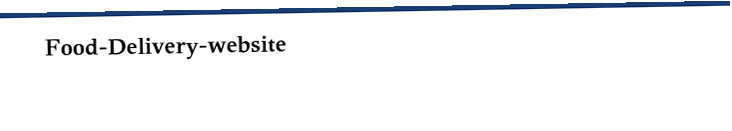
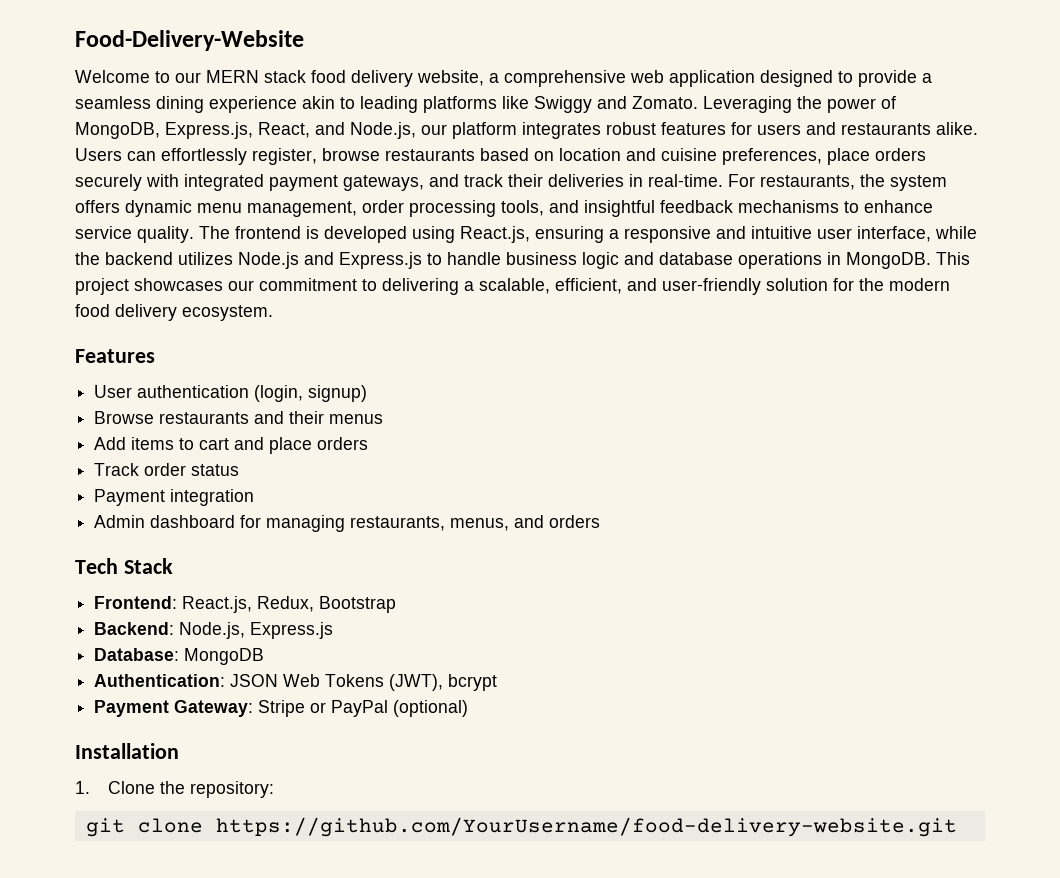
[44,35,287,62] Food-Delivery-website -> [75,30,304,51] [75,70,932,87] [75,96,896,113] [75,122,978,139] [75,148,926,165] [75,174,947,191] [75,200,933,217] [75,226,977,243] [75,252,970,269] [75,278,950,295] [75,304,273,321] [75,349,155,363] [94,385,368,402] [94,411,384,424] [94,437,369,454] [94,463,240,476] [94,489,255,506] [94,515,601,532] [75,558,173,574] [94,596,397,613] [94,622,334,639] [94,648,265,665] [94,674,498,691] [94,700,469,717] [75,743,179,759] [75,781,275,798] [85,817,957,837] Food-Delivery-Website // Welcome to our MERN stack food delivery website, a comprehensive web application designed to provide a seamless dining experience akin to leading platforms like Swiggy and Zomato. Leveraging the power of MongoDB, Express.js, React, and Node.js, our platform integrates robust features for users and restaurants alike. Users can effortlessly register, browse restaurants based on location and cuisine preferences, place orders securely with integrated payment gateways, and track their deliveries in real-time. For restaurants, the system offers dynamic menu management, order processing tools, and insightful feedback mechanisms to enhance service quality. The frontend is developed using React.js, ensuring a responsive and intuitive user interface, while the backend utilizes Node.js and Express.js to handle business logic and database operations in MongoDB. This project showcases our commitment to delivering a scalable, efficient, and user-friendly solution for the modern food delivery ecosystem. // Features // User authentication (login, signup) // Browse restaurants and their menus // Add items to cart and place orders // Track order status // Payment integration // Admin dashboard for managing restaurants, menus, and orders // Tech Stack // Frontend: React.js, Redux, Bootstrap // Backend: Node.js, Express.js // Database: MongoDB // Authentication: JSON Web Tokens (JWT), bcrypt // Payment Gateway: Stripe or PayPal (optional) // Installation // 1. Clone the repository: // git clone https://github.com/YourUsername/food-delivery-website.git

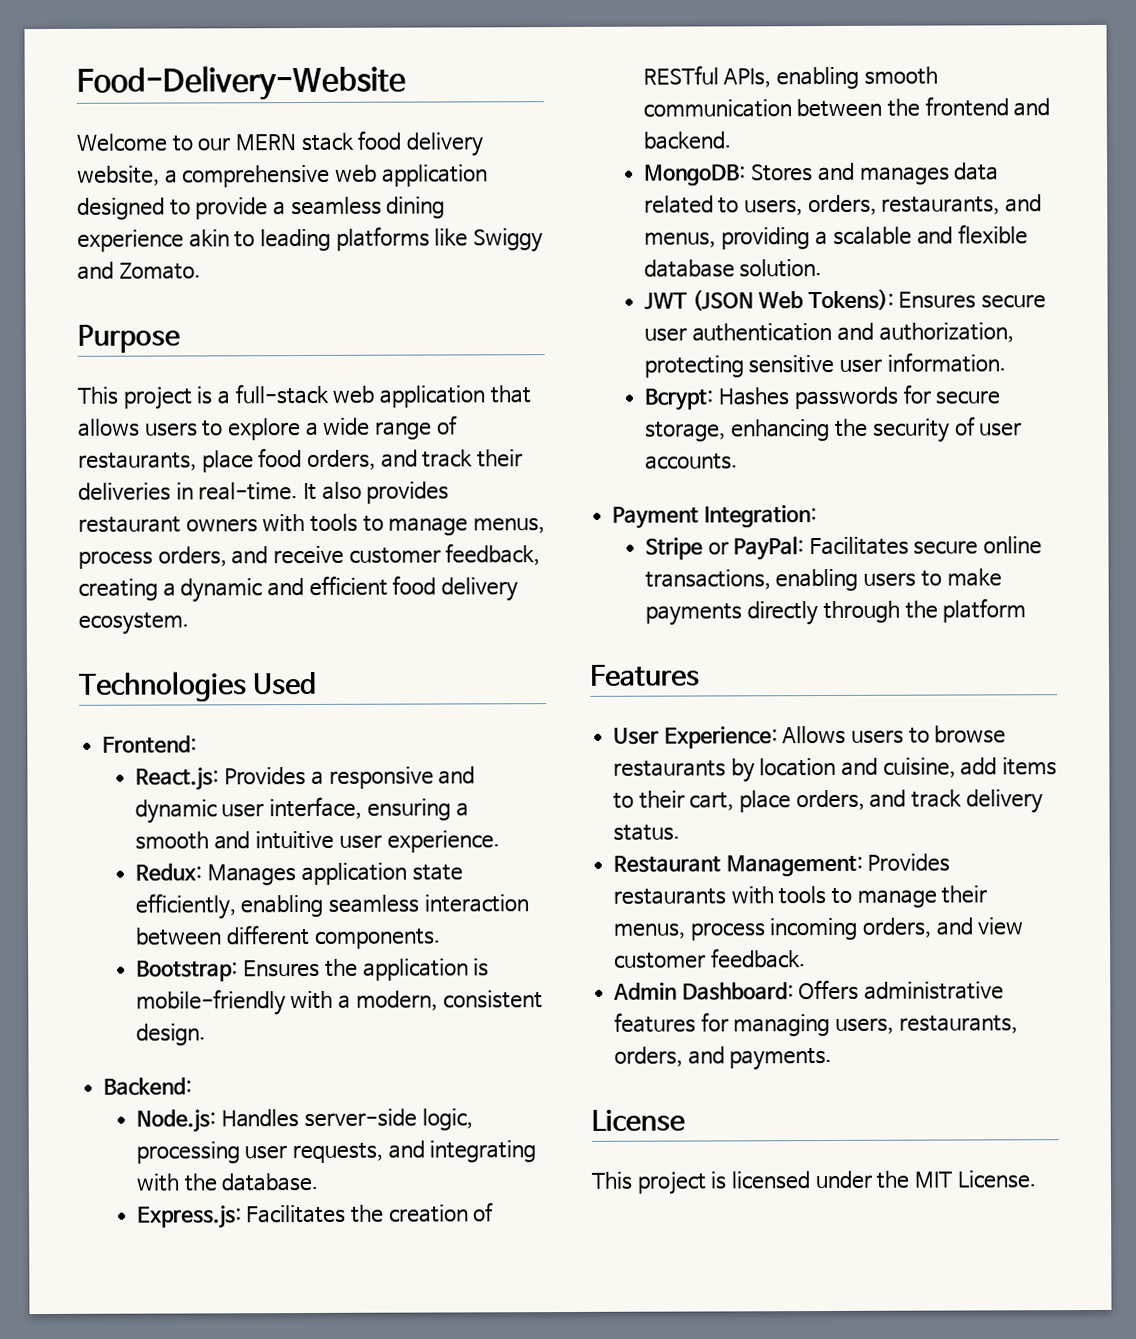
[703,96,896,113] [75,122,978,139] [75,148,926,165] [75,174,424,191] Leveraging the power of MongoDB, Express.js, React, and Node.js, our platform integrates robust features for users and restaurants alike. Users can effortlessly register, browse restaurants based on location and cuisine preferences, place orders securely with integrated payment gateways, -> [77,324,180,353] [77,383,531,410] [78,415,458,441] [78,448,376,473] // Purpose // This project is a full-stack web application that allows users to explore a wide range of restaurants, place food orders,
[728,174,947,191] [75,200,933,217] [75,226,977,243] [75,252,970,269] [75,278,950,295] [75,304,273,321] [75,349,155,363] [94,385,368,402] [94,411,384,424] [94,437,369,454] [94,463,240,476] [94,489,255,506] [94,515,601,532] [75,558,173,574] [94,596,397,613] [94,622,334,639] [94,648,265,665] [94,674,498,691] [94,700,469,717] [75,743,179,759] [75,781,275,798] [85,817,957,837] For restaurants, the system offers dynamic menu management, order processing tools, and insightful feedback mechanisms to enhance service quality. The frontend is developed using React.js, ensuring a responsive and intuitive user interface, while the backend utilizes Node.js and Express.js to handle business logic and database operations in MongoDB. This project showcases our commitment to delivering a scalable, efficient, and user-friendly solution for the modern food delivery ecosystem. // Features // User authentication (login, signup) // Browse restaurants and their menus // Add items to cart and place orders // Track order status // Payment integration // Admin dashboard for managing restaurants, menus, and orders // Tech Stack // Frontend: React.js, Redux, Bootstrap // Backend: Node.js, Express.js // Database: MongoDB // Authentication: JSON Web Tokens (JWT), bcrypt // Payment Gateway: Stripe or PayPal (optional) // Installation // 1. Clone the repository: // git clone https://github.com/YourUsername/food-delivery-website.git -> [302,481,450,504] [78,513,545,536] [78,543,541,569] [78,575,518,603] [78,612,189,635] [79,671,318,702] [102,735,198,754] [134,766,476,791] [134,796,469,824] [134,830,500,853] [134,862,463,886] [134,893,529,920] [134,924,442,949] [135,958,490,982] [135,989,543,1016] [135,1023,206,1046] [103,1077,193,1096] [135,1108,473,1133] [135,1140,537,1164] [135,1172,320,1192] [136,1202,495,1229] [642,65,938,90] [642,96,1051,118] [642,131,732,150] [643,162,1000,186] [643,194,1043,216] [643,224,1029,250] [643,259,823,278] [643,288,1047,311] [643,322,1014,343] [643,352,1006,378] [643,384,1001,411] [644,416,1023,443] [644,453,738,470] [612,505,817,529] [644,536,1043,561] [644,568,1002,592] [644,598,1027,626] [589,664,700,687] [613,725,1007,749] [613,757,1058,783] [613,789,1043,814] [613,824,681,841] [613,853,951,877] [613,885,988,908] [613,917,1025,941] [614,948,806,969] [613,979,1005,1001] [614,1012,1018,1037] [614,1046,833,1071] [591,1109,685,1132] [591,1170,1036,1195] It also provides restaurant owners with tools to manage menus, process orders, and receive customer feedback, creating a dynamic and efficient food delivery ecosystem. // Technologies Used // Frontend: // React.js: Provides a responsive and dynamic user interface, ensuring a smooth and intuitive user experience. // Redux: Manages application state efficiently, enabling seamless interaction between different components. // Bootstrap: Ensures the application is mobile-friendly with a modern, consistent design. // Backend: // Node.js: Handles server-side logic, processing user requests, and integrating with the database. // Express.js: Facilitates the creation of RESTful APIs, enabling smooth communication between the frontend and backend. // MongoDB: Stores and manages data related to users, orders, restaurants, and menus, providing a scalable and flexible database solution. // JWT (JSON Web Tokens): Ensures secure user authentication and authorization, protecting sensitive user information. // Bcrypt: Hashes passwords for secure storage, enhancing the security of user accounts. // Payment Integration: // Stripe or PayPal: Facilitates secure online transactions, enabling users to make payments directly through the platform // Features // User Experience: Allows users to browse restaurants by location and cuisine, add items to their cart, place orders, and track delivery status. // Restaurant Management: Provides restaurants with tools to manage their menus, process incoming orders, and view customer feedback. // Admin Dashboard: Offers administrative features for managing users, restaurants, orders, and payments. // License // This project is licensed under the MIT License.

